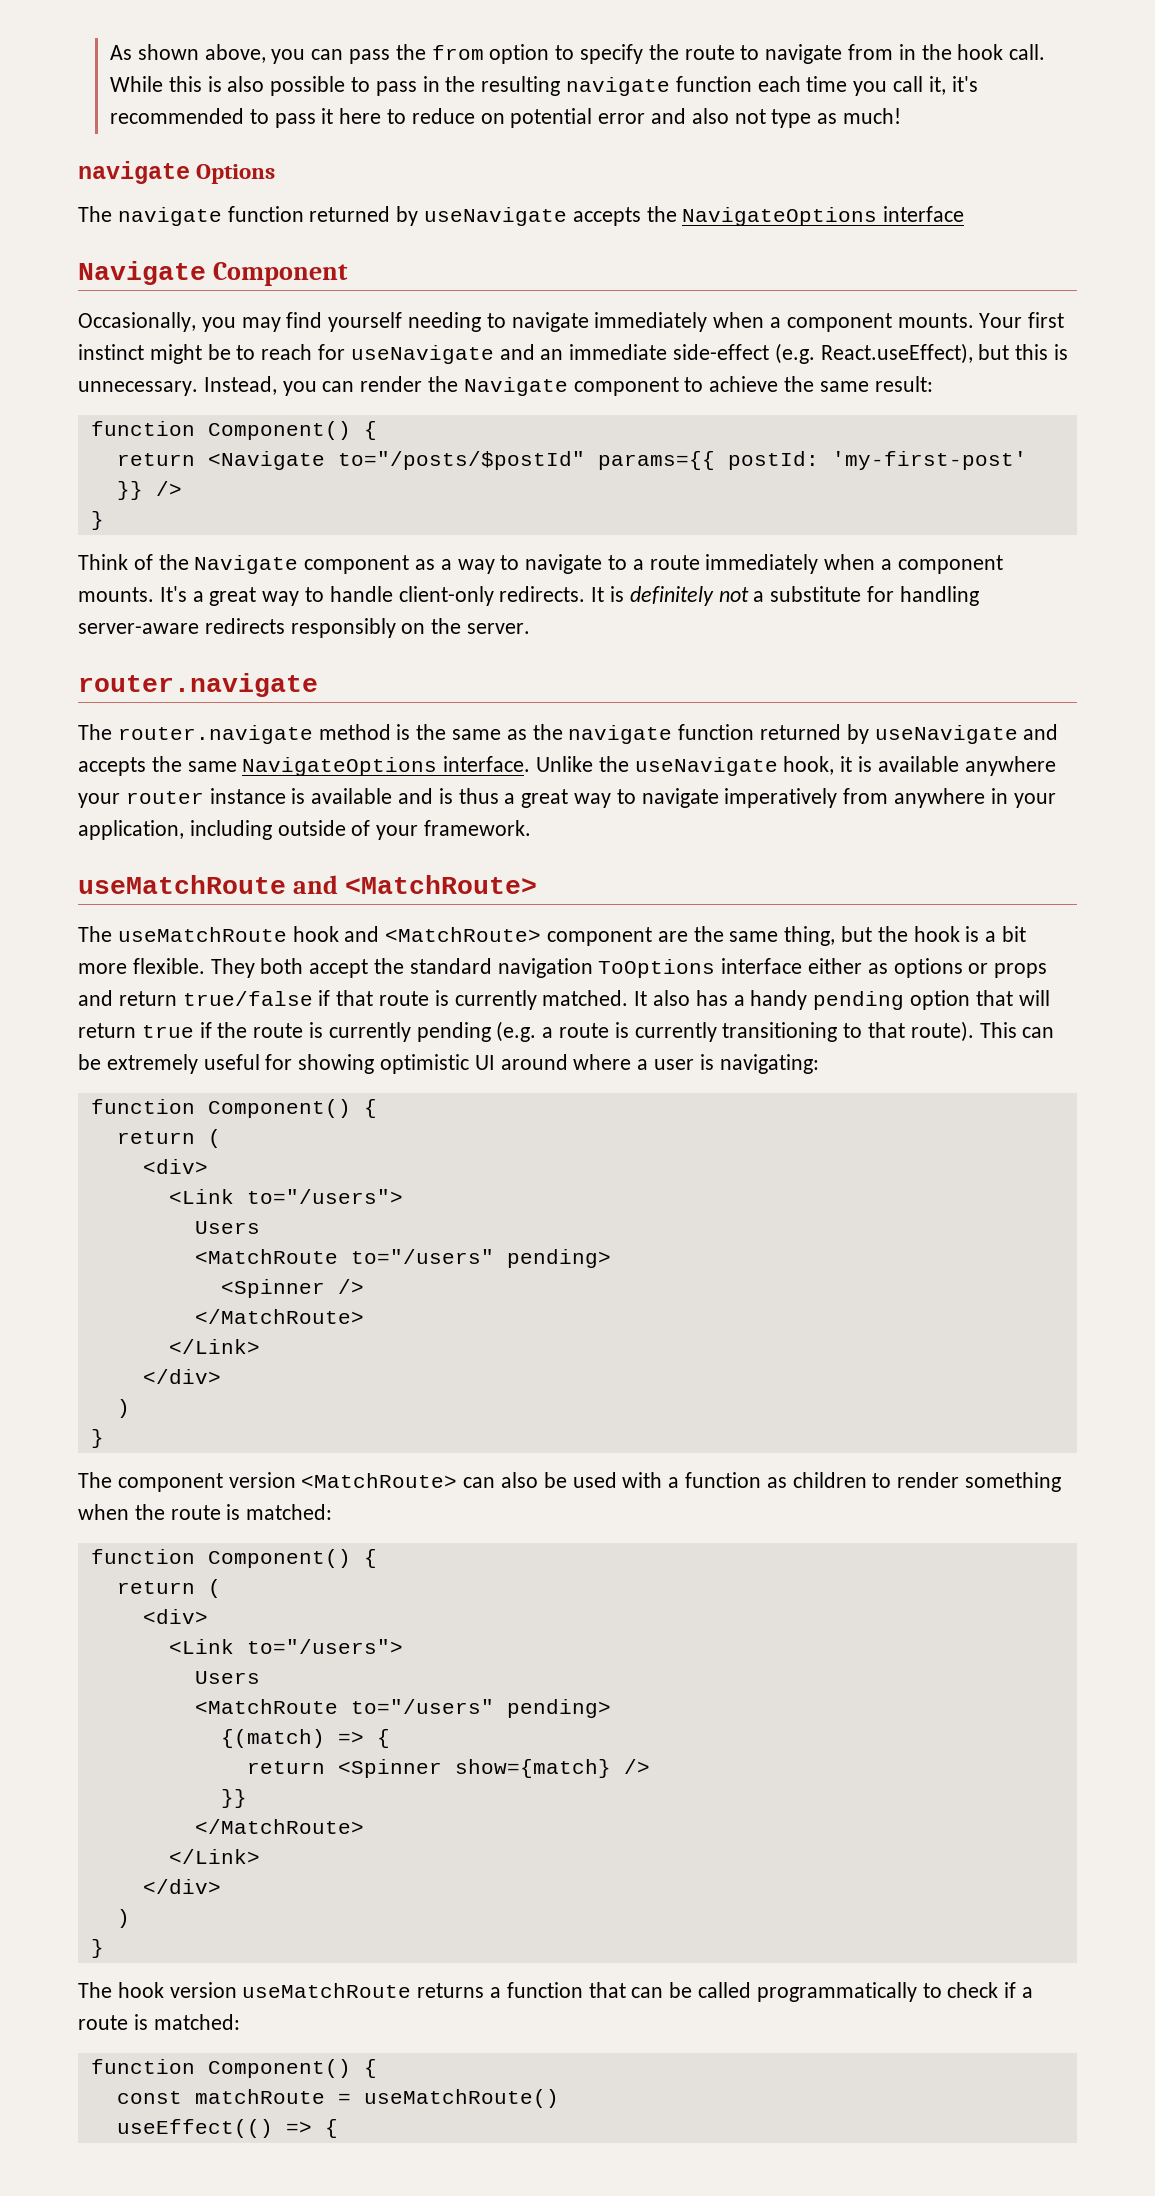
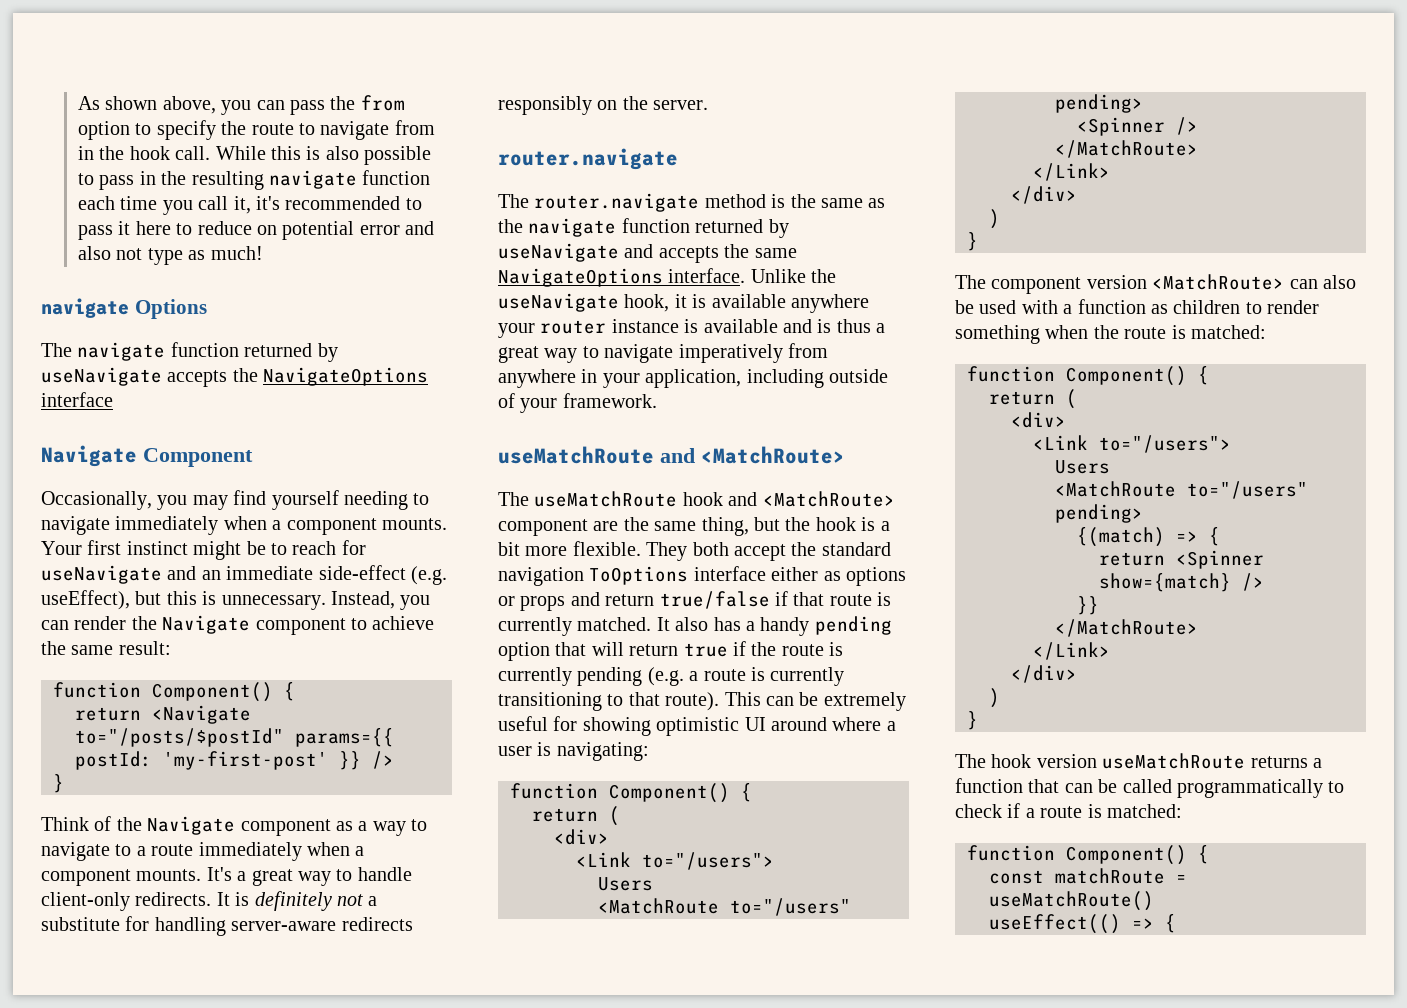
[820,343,973,364] React.useEffect), -> [41,590,130,610] useEffect),

